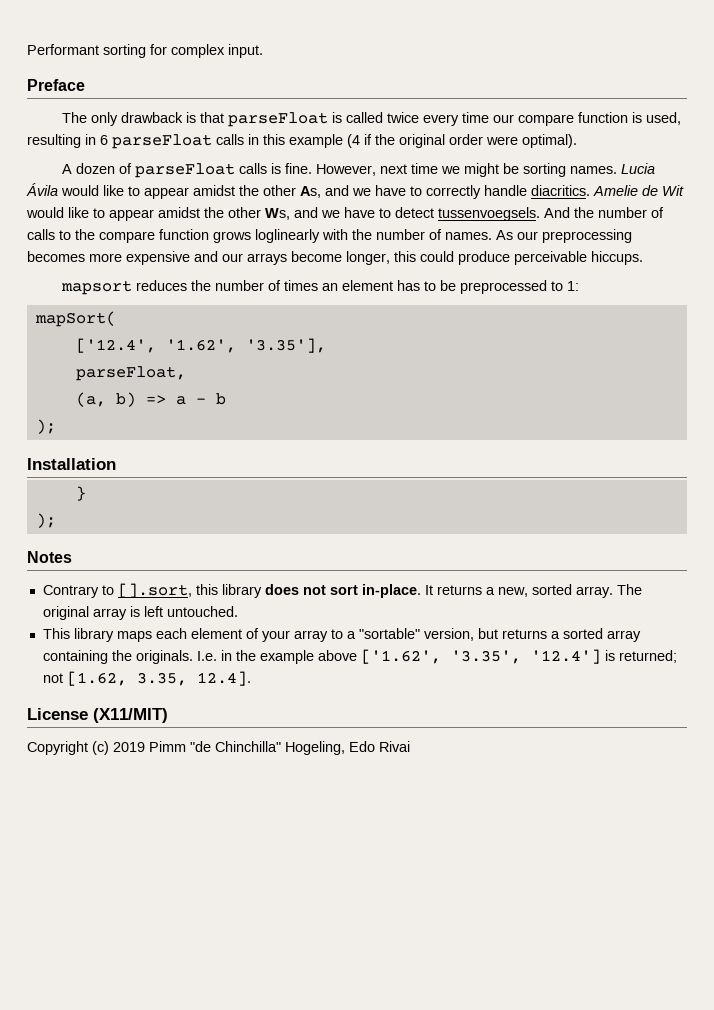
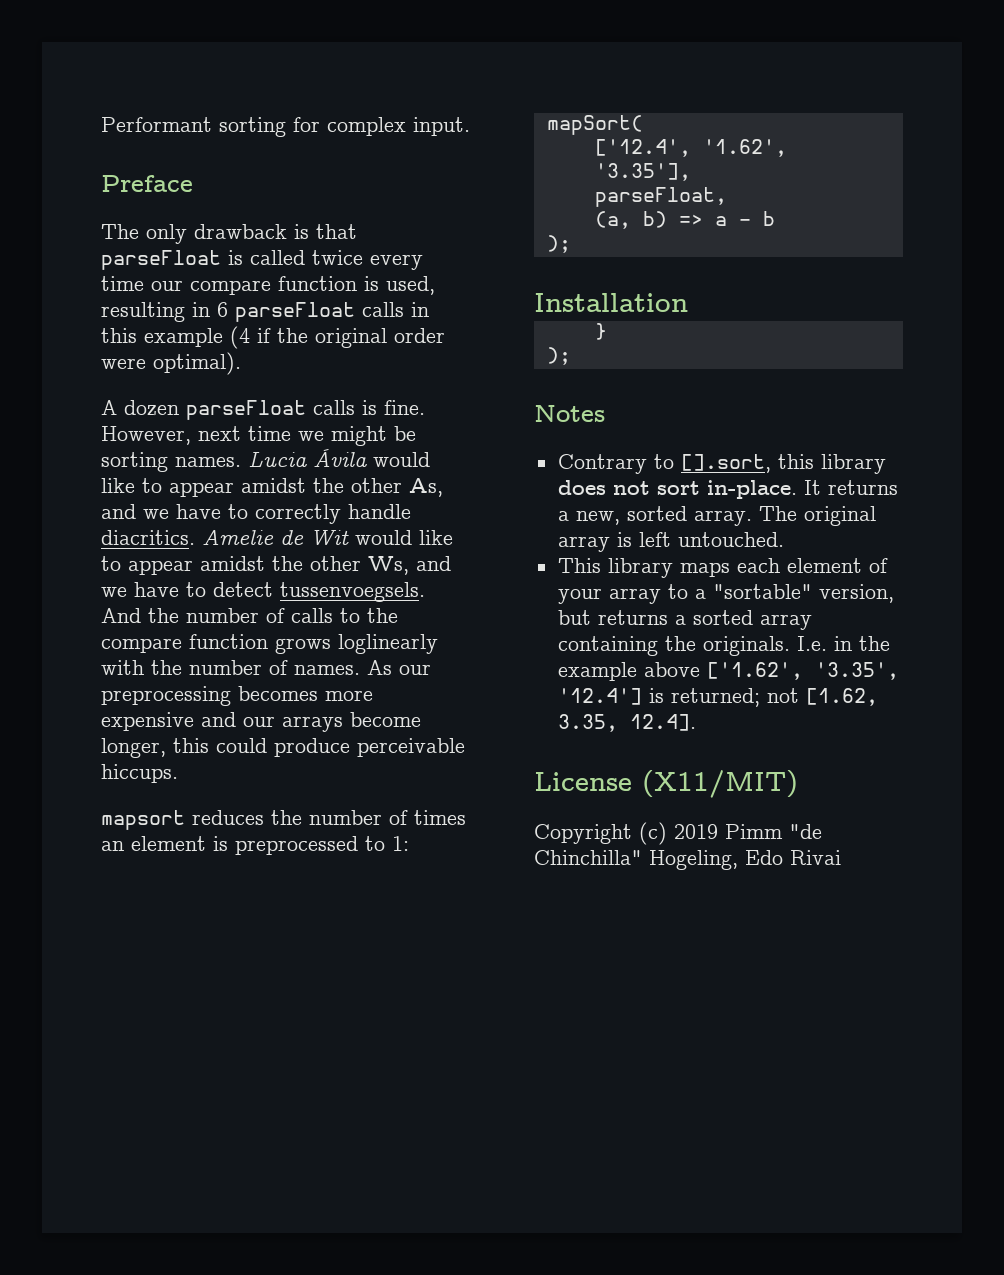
[119,163,133,174] of -> (179, 408) none
[397,280,457,291] has to be -> [213,836,228,851] is

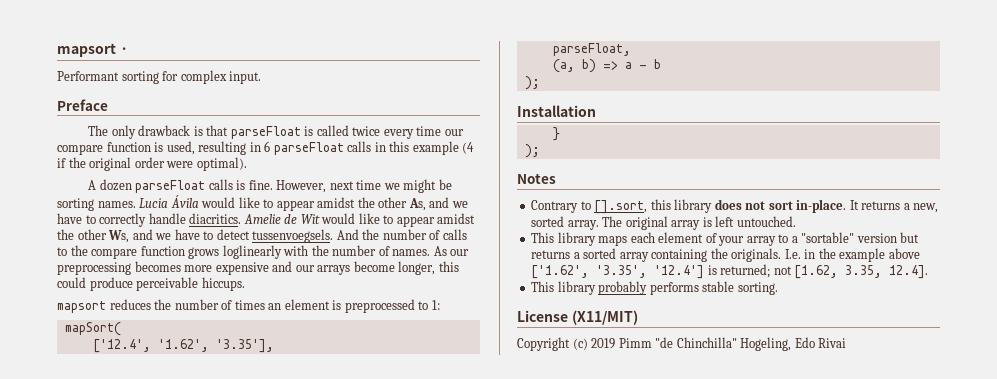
(101, 124) none -> [57,43,128,57] mapsort · //
[818,584,894,603] version, -> [856,233,897,243] version
(696, 722) none -> [531,281,778,295] // This library probably performs stable sorting.

